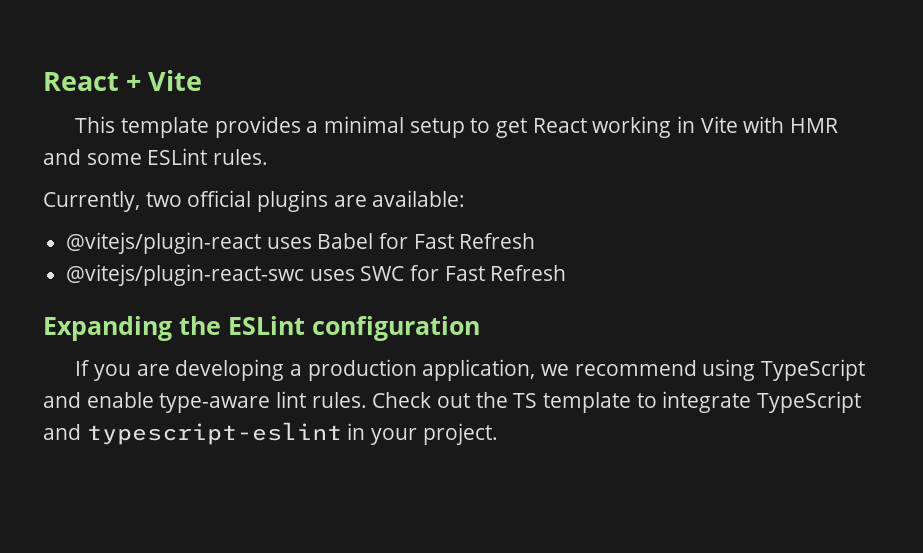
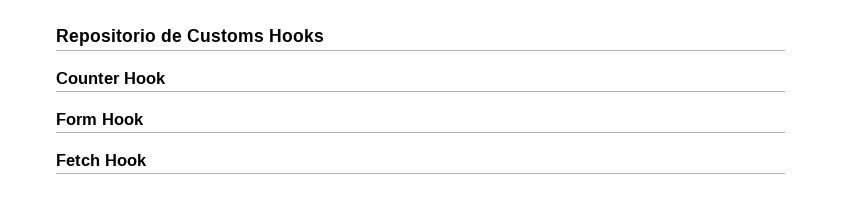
[43,70,203,91] [75,116,838,138] [43,148,269,165] [43,190,466,212] [66,232,536,254] [66,264,567,286] [43,316,480,341] [75,359,865,381] [43,391,862,413] [43,422,498,445] React + Vite // This template provides a minimal setup to get React working in Vite with HMR and some ESLint rules. // Currently, two official plugins are available: // @vitejs/plugin-react uses Babel for Fast Refresh // @vitejs/plugin-react-swc uses SWC for Fast Refresh // Expanding the ESLint configuration // If you are developing a production application, we recommend using TypeScript and enable type-aware lint rules. Check out the TS template to integrate TypeScript and typescript-eslint in your project. -> [56,29,324,46] [56,72,166,84] [56,113,144,125] [56,154,147,166] Repositorio de Customs Hooks // Counter Hook // Form Hook // Fetch Hook

